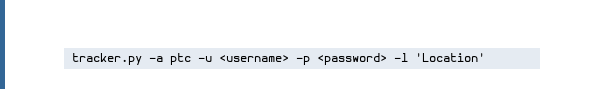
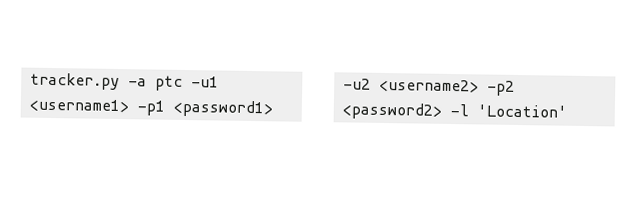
[197,53,387,65] -u <username> -p <password> -> [191,76,220,88] [29,98,274,118] [343,78,516,96] [342,102,443,120] -u1 <username1> -p1 <password1> -u2 <username2> -p2 <password2>

